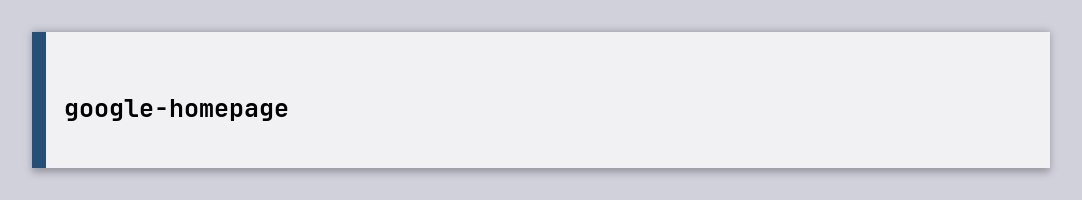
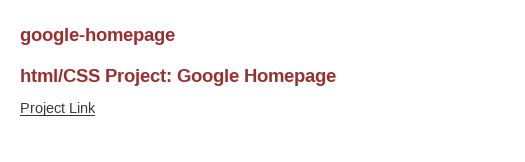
(289, 110) none -> [20,69,336,86] [20,102,96,116] // html/CSS Project: Google Homepage // Project Link

